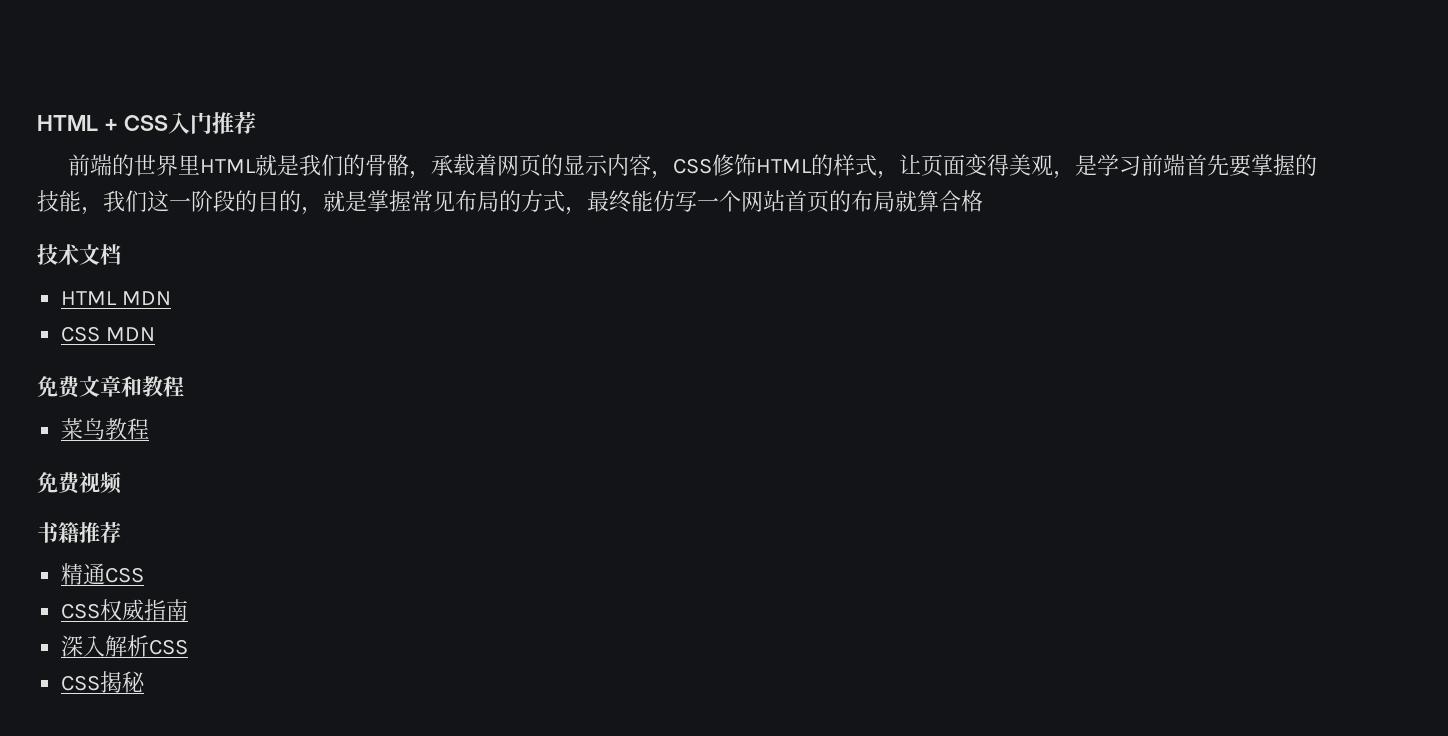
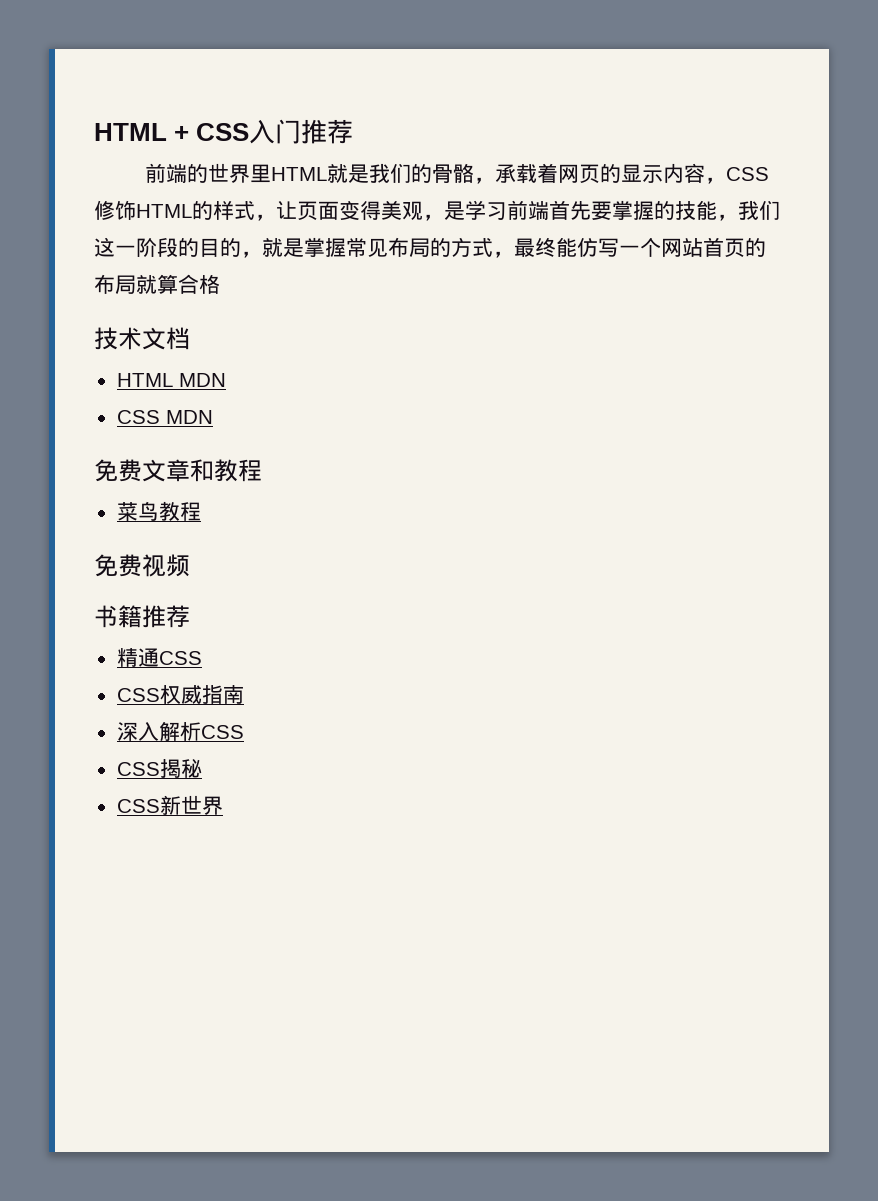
(146, 682) none -> [116,795,223,815] // CSS新世界

